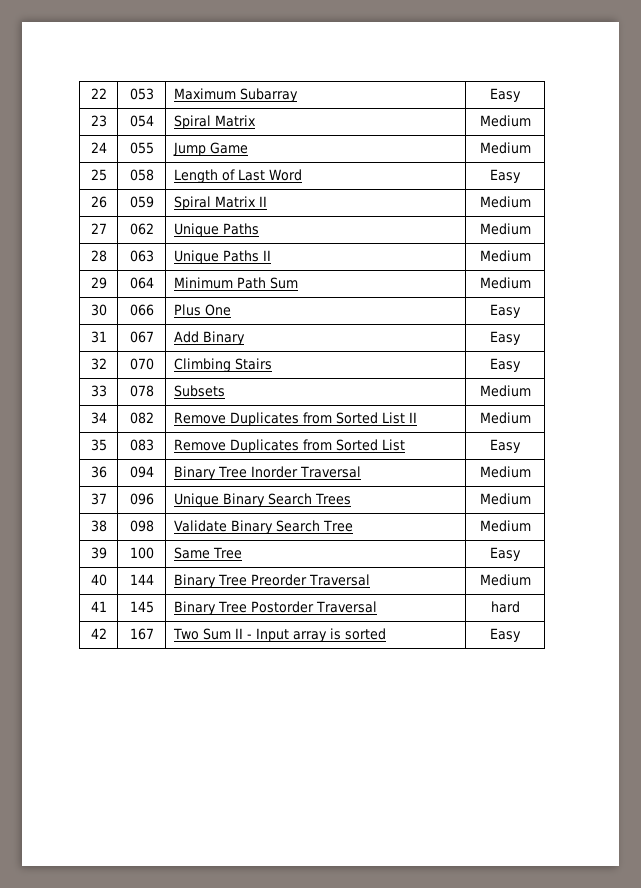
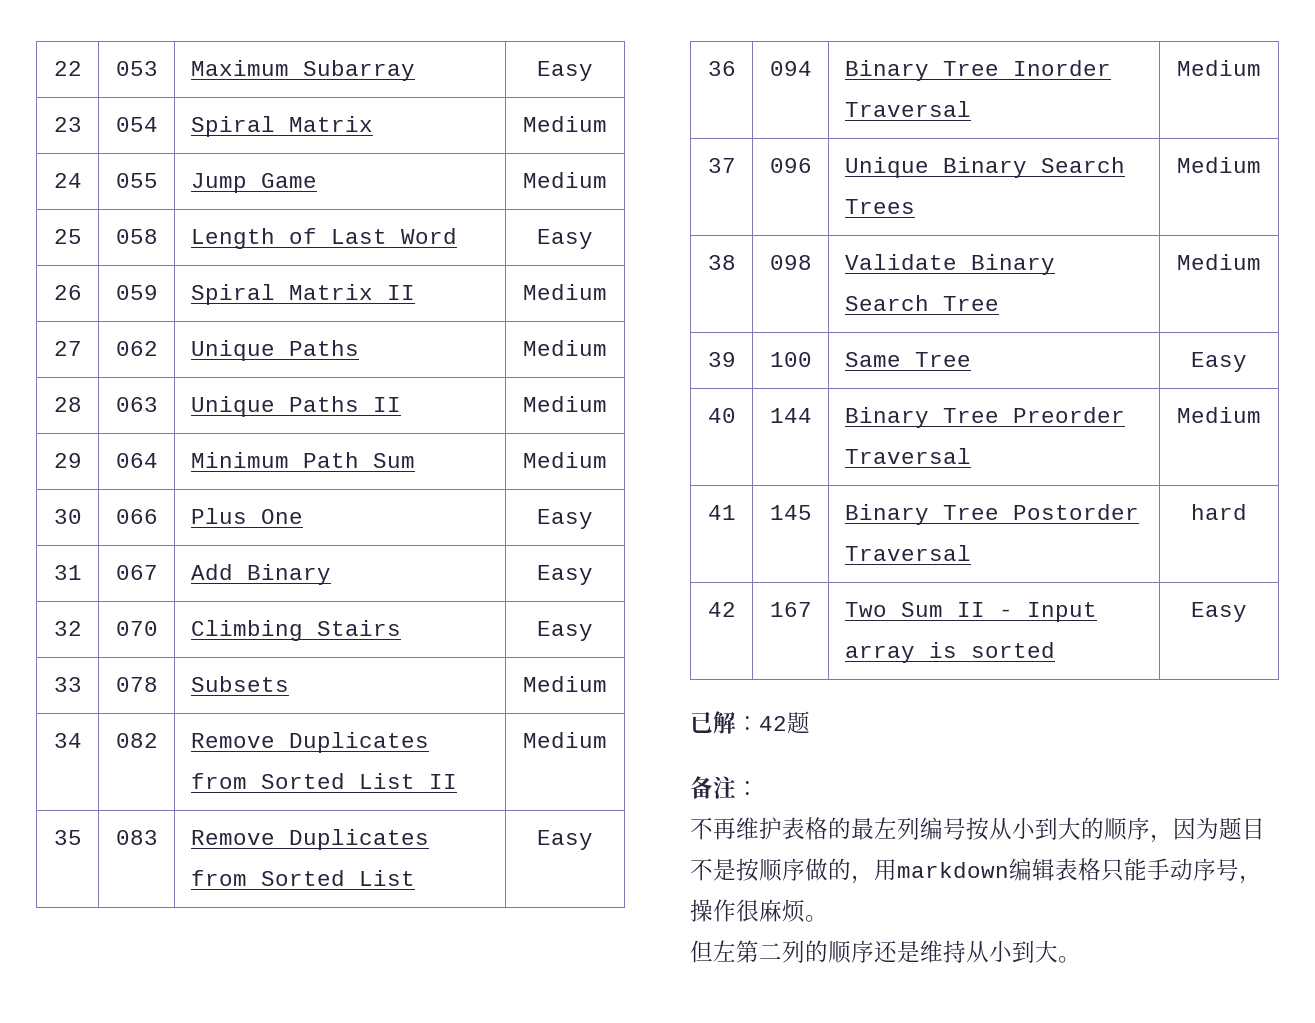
(521, 635) none -> [690,711,810,734] [690,776,759,799] [690,817,1265,843] [690,858,1262,884] [690,899,828,923] [690,940,1081,964] // 已解：42题 // 备注： // 不再维护表格的最左列编号按从小到大的顺序，因为题目不是按顺序做的，用markdown编辑表格只能手动序号，操作很麻烦。 // 但左第二列的顺序还是维持从小到大。

